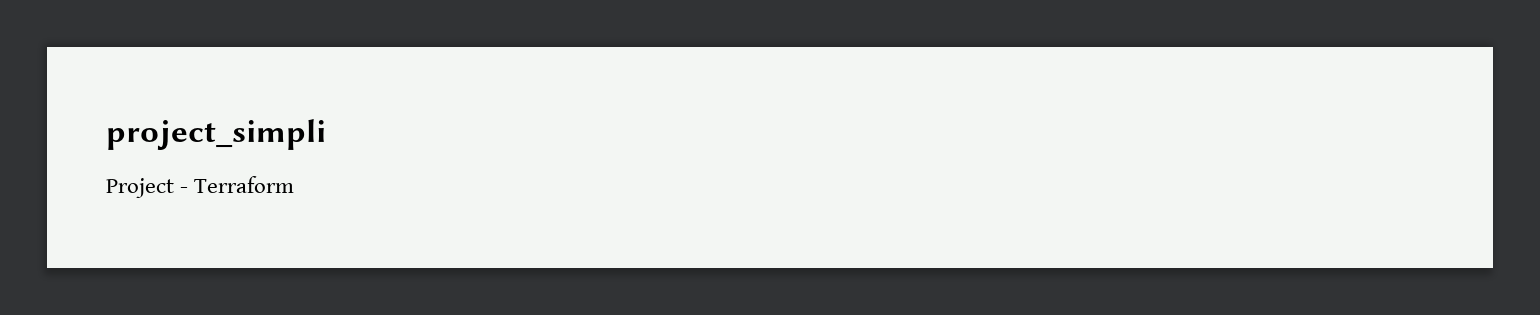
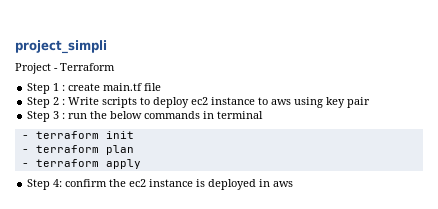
(295, 184) none -> [27,83,162,94] [27,97,371,108] [27,111,264,122] [21,131,134,139] [21,145,134,155] [21,159,141,169] [27,179,294,190] // Step 1 : create main.tf file // Step 2 : Write scripts to deploy ec2 instance to aws using key pair // Step 3 : run the below commands in terminal // - terraform init // - terraform plan // - terraform apply // Step 4: confirm the ec2 instance is deployed in aws

